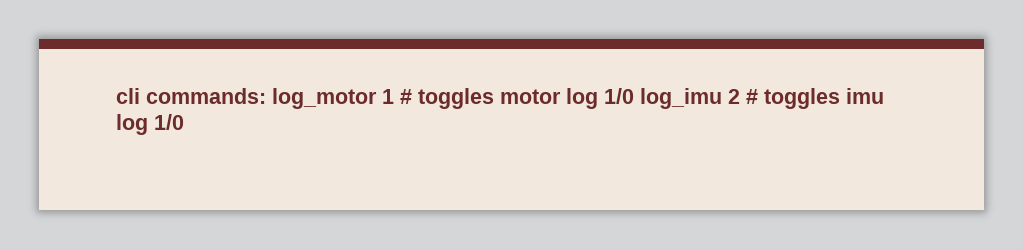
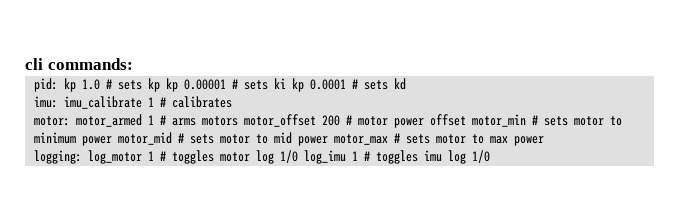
(266, 96) none -> [33,78,406,92] [33,96,232,109] [33,114,622,128] [33,132,544,146] [33,150,82,164] // pid: kp 1.0 # sets kp kp 0.00001 # sets ki kp 0.0001 # sets kd // imu: imu_calibrate 1 # calibrates // motor: motor_armed 1 # arms motors motor_offset 200 # motor power offset motor_min # sets motor to minimum power motor_mid # sets motor to mid power motor_max # sets motor to max power // logging:
[728,89,740,104] 2 -> [351,151,358,161] 1

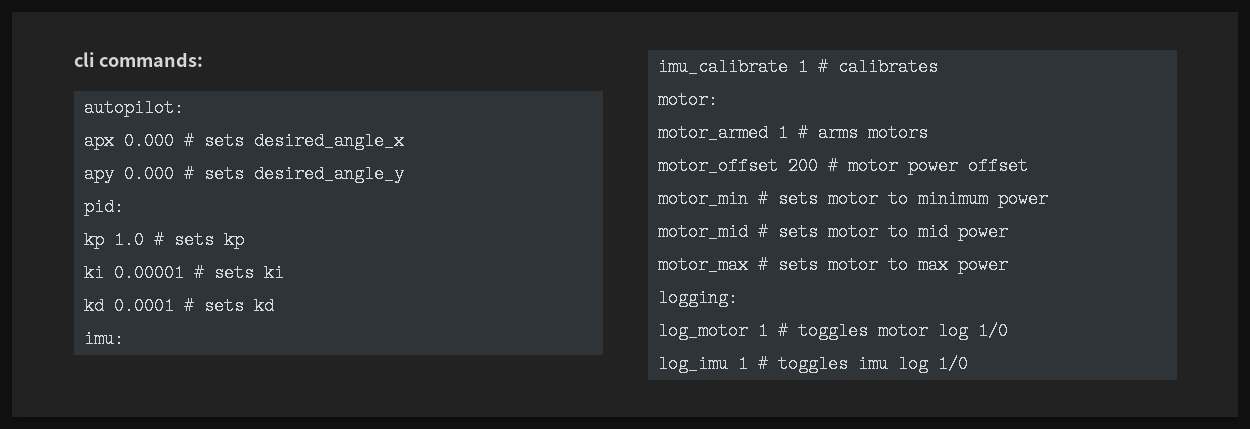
(133, 64) none -> [83,99,184,117] [83,132,404,150] [83,165,404,183] // autopilot: // apx 0.000 # sets desired_angle_x // apy 0.000 # sets desired_angle_y
(58, 85) none -> (124, 207) //
[165,78,178,92] kp -> [83,264,104,282] // ki
[291,78,304,92] kp -> [83,297,104,315] // kd
(58, 102) none -> (124, 339) //
(70, 121) none -> (718, 100) //
(238, 121) none -> (928, 133) //
(466, 120) none -> (1028, 166) //
(112, 141) none -> (1048, 199) //
(328, 141) none -> (1008, 232) //
(82, 157) none -> (738, 298) //
(298, 156) none -> (1008, 331) //

